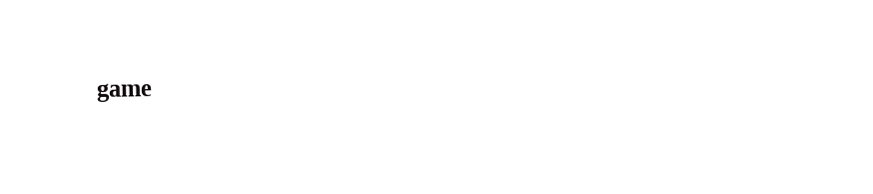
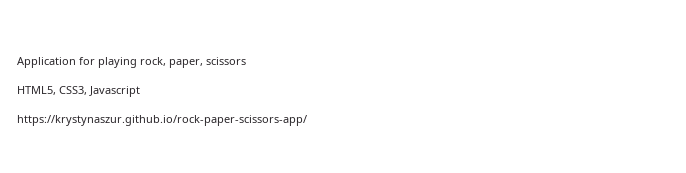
[96,82,153,103] game -> [17,57,246,68] [17,86,140,97] [17,115,307,126] Application for playing rock, paper, scissors // HTML5, CSS3, Javascript // https://krystynaszur.github.io/rock-paper-scissors-app/

